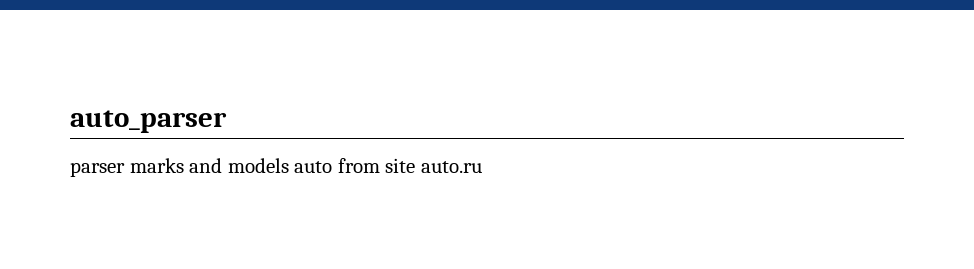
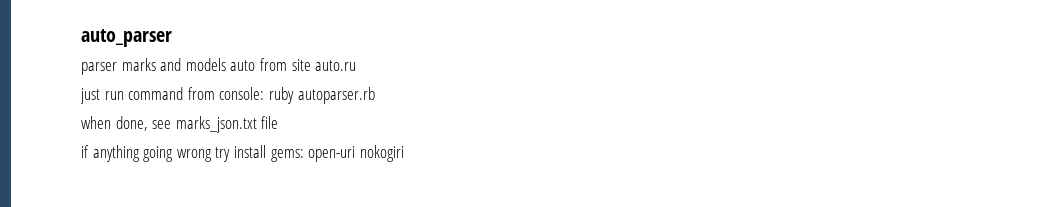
(482, 167) none -> [80,87,375,104] [81,116,279,133] [81,145,404,162] // just run command from console: ruby autoparser.rb // when done, see marks_json.txt file // if anything going wrong try install gems: open-uri nokogiri

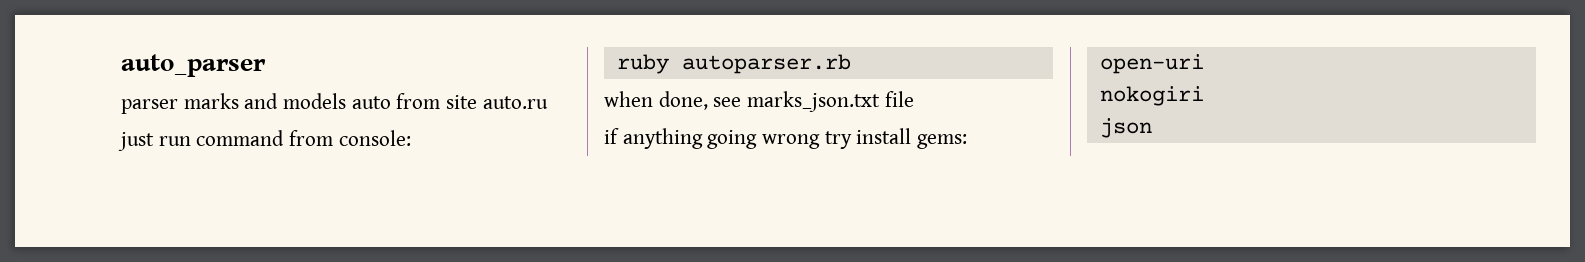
(265, 93) none -> (411, 138) //
(304, 155) none -> (968, 141) //
(356, 154) none -> (1204, 64) //
(404, 153) none -> [1099,118,1152,138] // json

